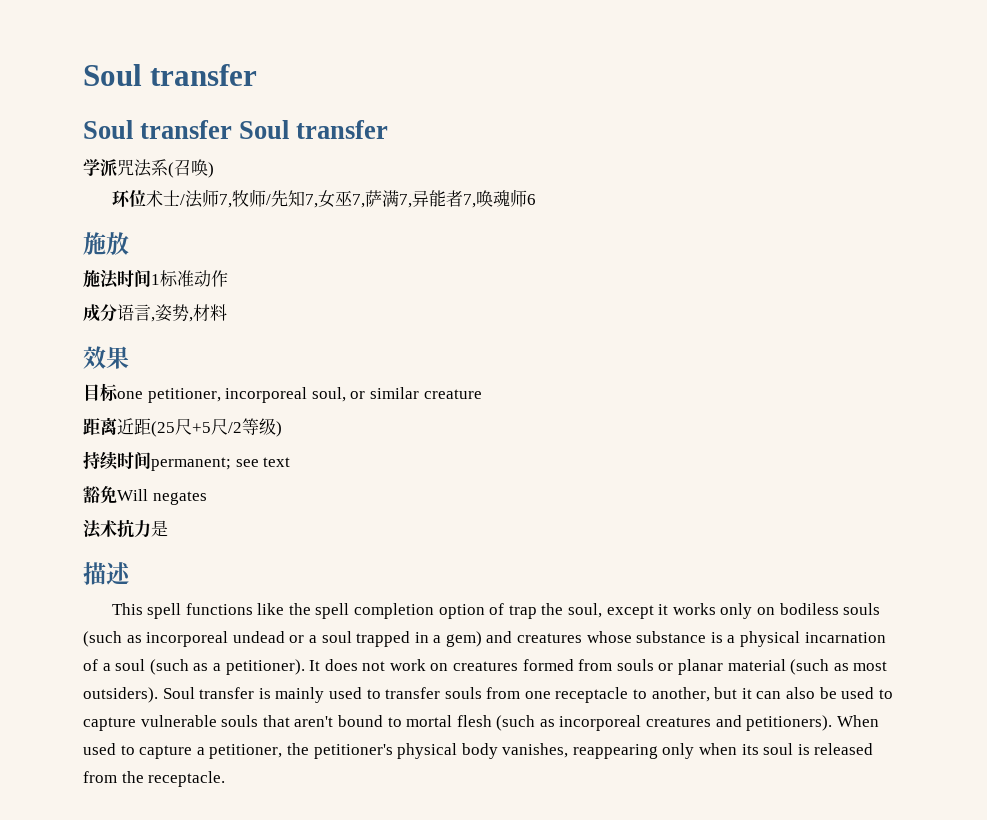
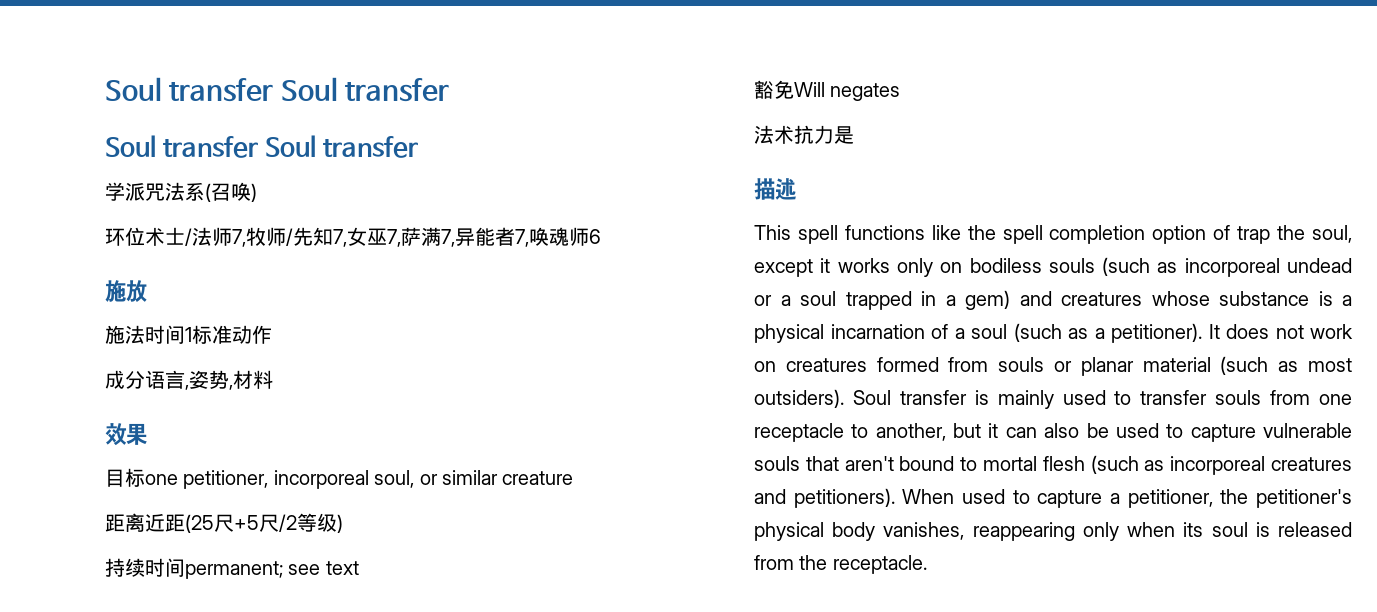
[83,64,258,86] Soul transfer -> [105,77,450,102] Soul transfer Soul transfer

